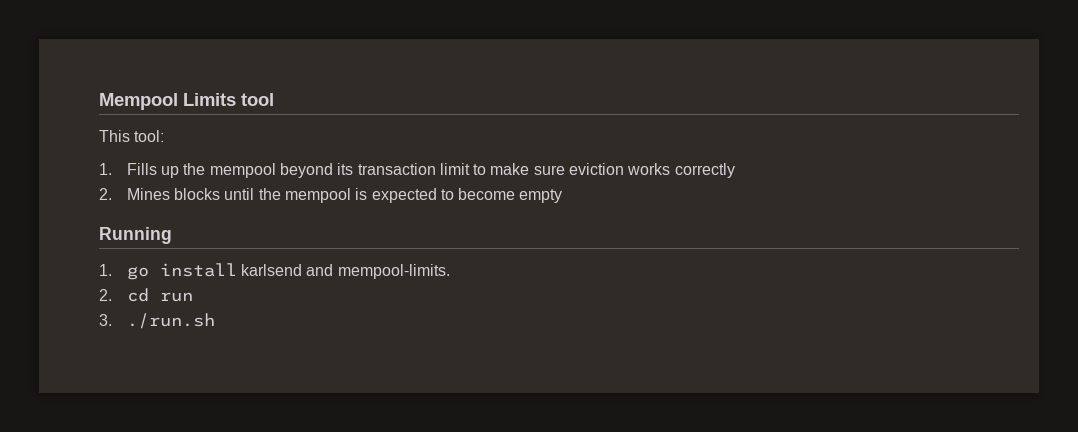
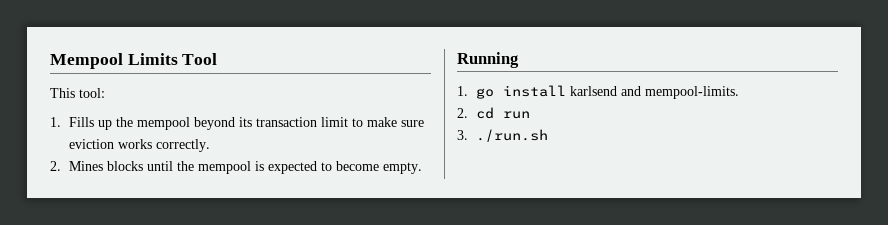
[241,93,274,106] tool -> [182,53,218,65] Tool
[674,163,735,178] correctly -> [156,139,211,152] correctly.
[519,189,563,203] empty -> [383,162,423,174] empty.

